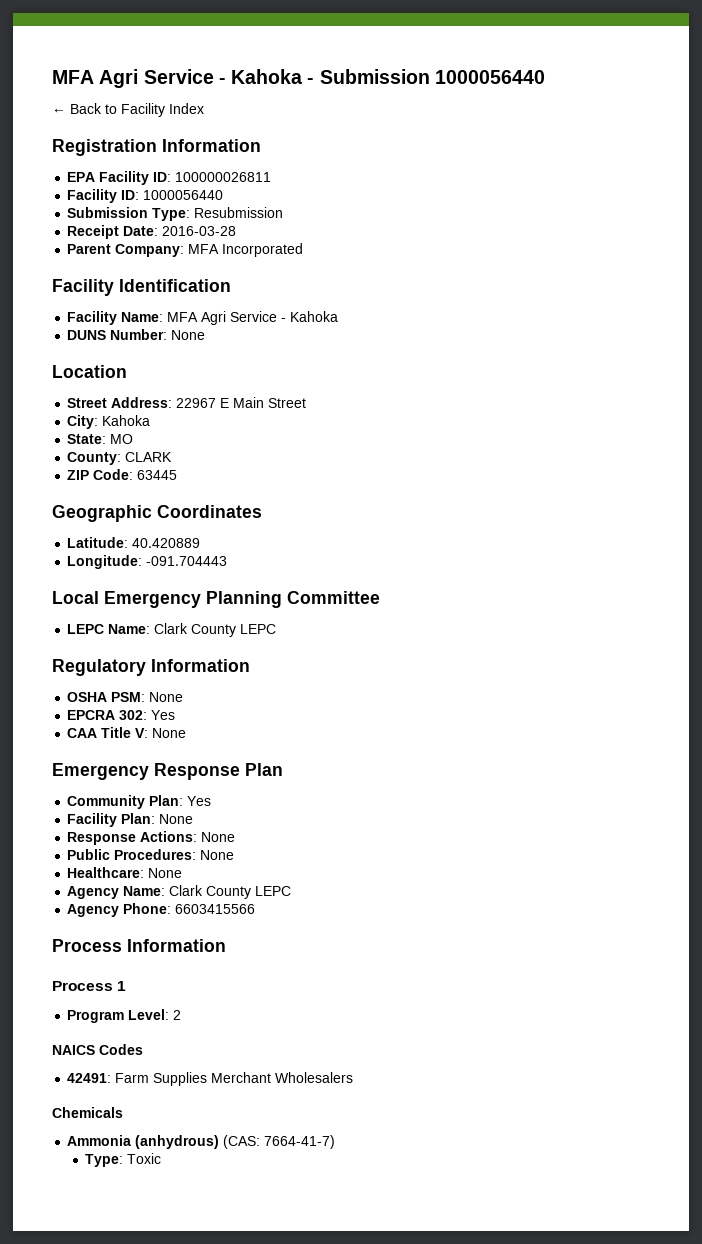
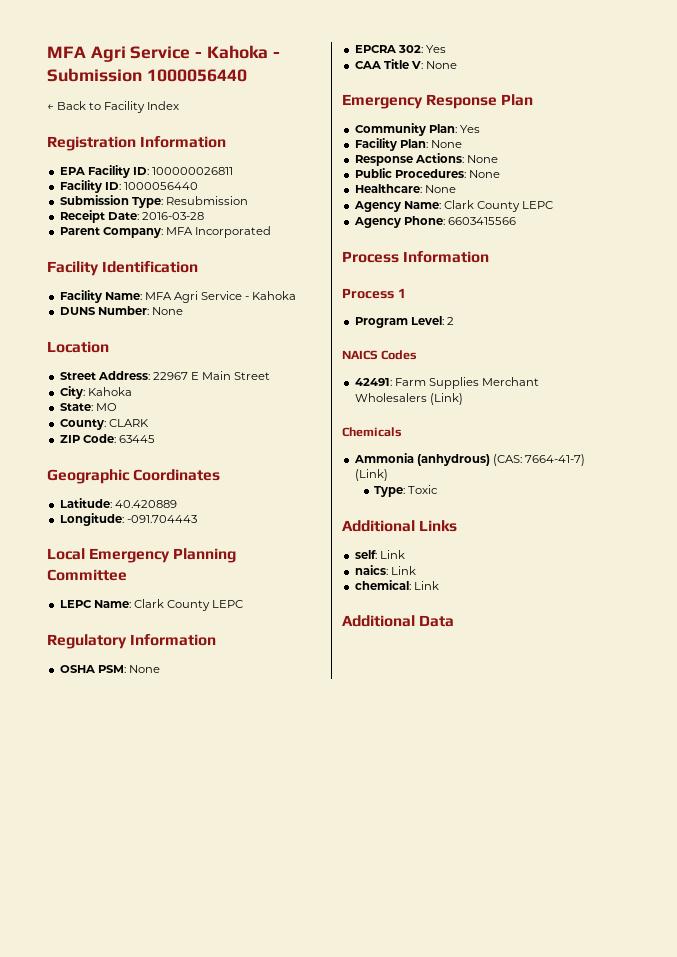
(354, 1077) none -> [429,393,463,405] (Link)
(336, 1142) none -> [354,469,388,481] (Link)
(162, 1158) none -> [342,520,458,532] [354,550,405,559] [354,565,416,575] [354,580,439,590] [342,615,455,627] // Additional Links // self: Link // naics: Link // chemical: Link // Additional Data

